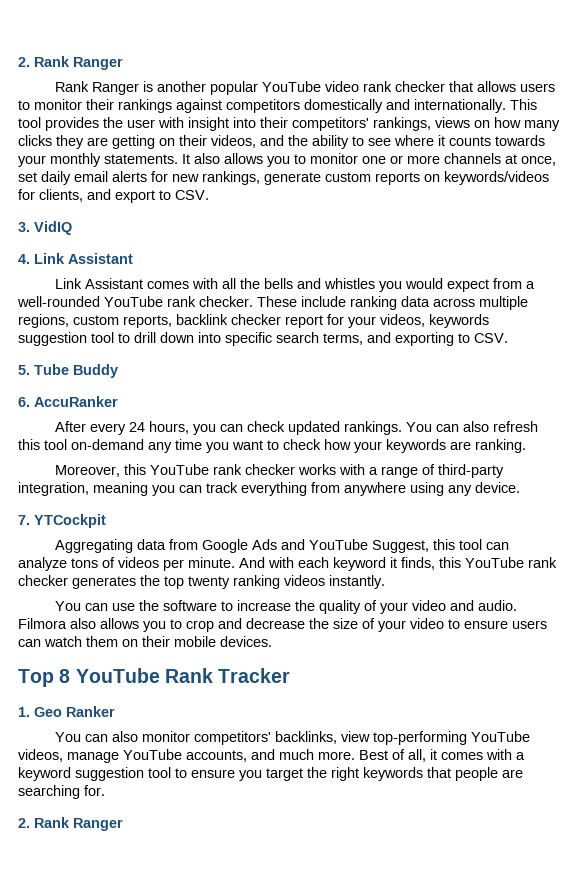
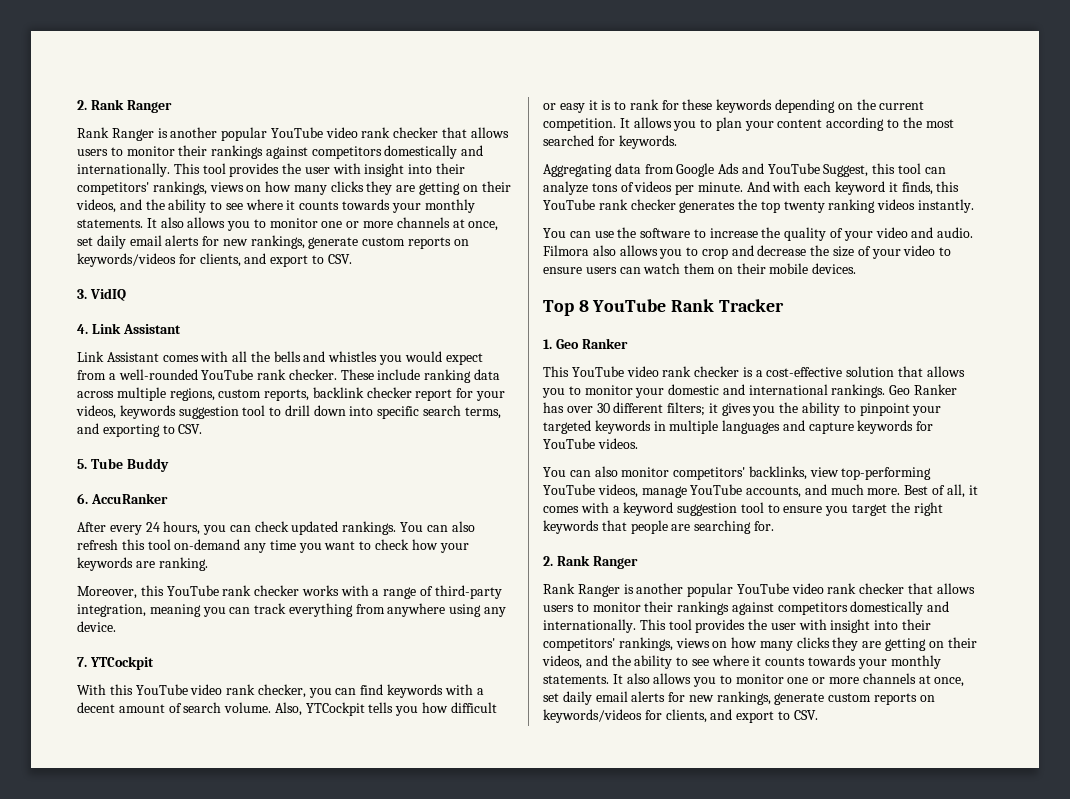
(106, 521) none -> [77,684,484,698] [77,702,497,716] [543,99,925,113] [543,117,954,131] [543,135,677,149] // With this YouTube video rank checker, you can find keywords with a decent amount of search volume. Also, YTCockpit tells you how difficult or easy it is to rank for these keywords depending on the current competition. It allows you to plan your content according to the most searched for keywords.
(115, 711) none -> [543,366,965,377] [542,384,958,398] [543,402,942,416] [543,420,934,434] [543,438,638,449] // This YouTube video rank checker is a cost-effective solution that allows you to monitor your domestic and international rankings. Geo Ranker has over 30 different filters; it gives you the ability to pinpoint your targeted keywords in multiple languages and capture keywords for YouTube videos.
(123, 824) none -> [543,583,975,597] [543,601,950,615] [543,619,932,633] [543,637,977,651] [542,655,941,669] [543,673,965,687] [543,691,935,705] [543,709,818,723] // Rank Ranger is another popular YouTube video rank checker that allows users to monitor their rankings against competitors domestically and internationally. This tool provides the user with insight into their competitors' rankings, views on how many clicks they are getting on their videos, and the ability to see where it counts towards your monthly statements. It also allows you to monitor one or more channels at once, set daily email alerts for new rankings, generate custom reports on keywords/videos for clients, and export to CSV.

